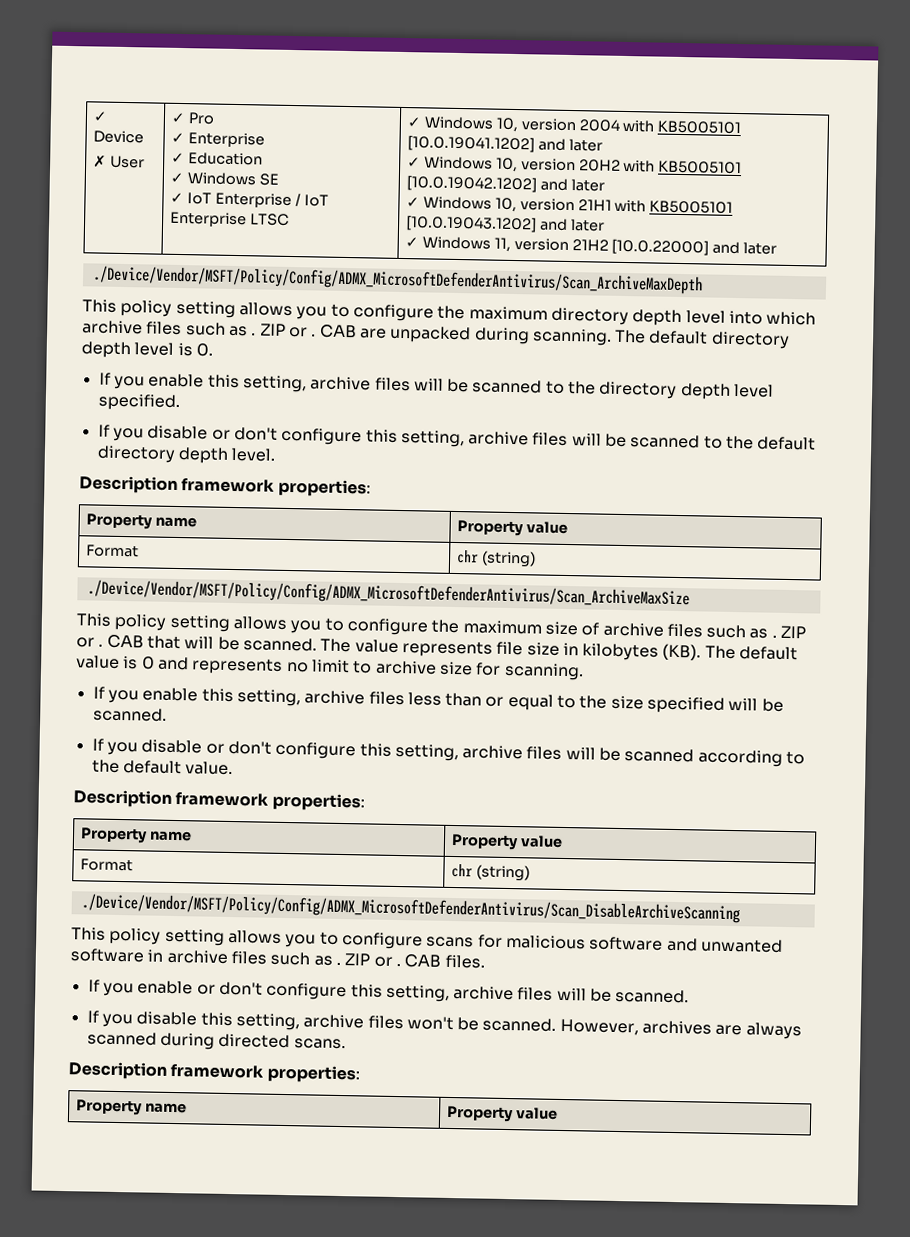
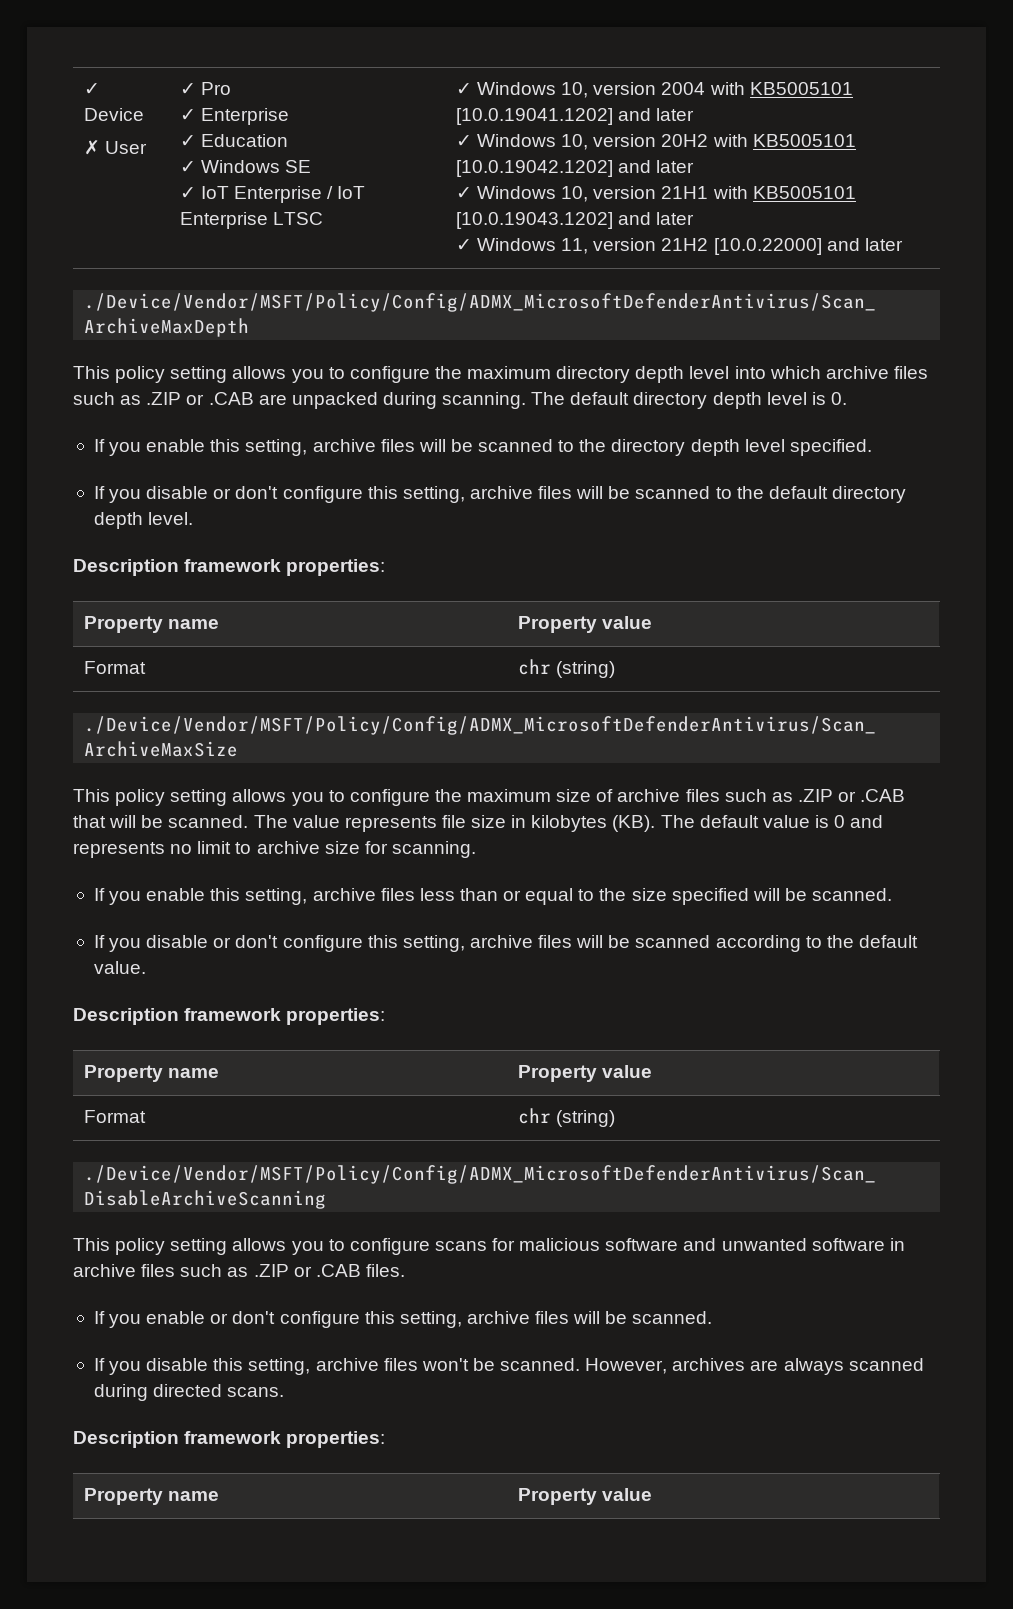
[251,323,357,339] . ZIP or . CAB -> [146,392,254,405] .ZIP or .CAB
[771,625,807,639] [76,634,144,649] . ZIP or . CAB -> [797,789,906,802] .ZIP or .CAB
[335,953,442,968] . ZIP or . CAB -> [253,1264,361,1277] .ZIP or .CAB

